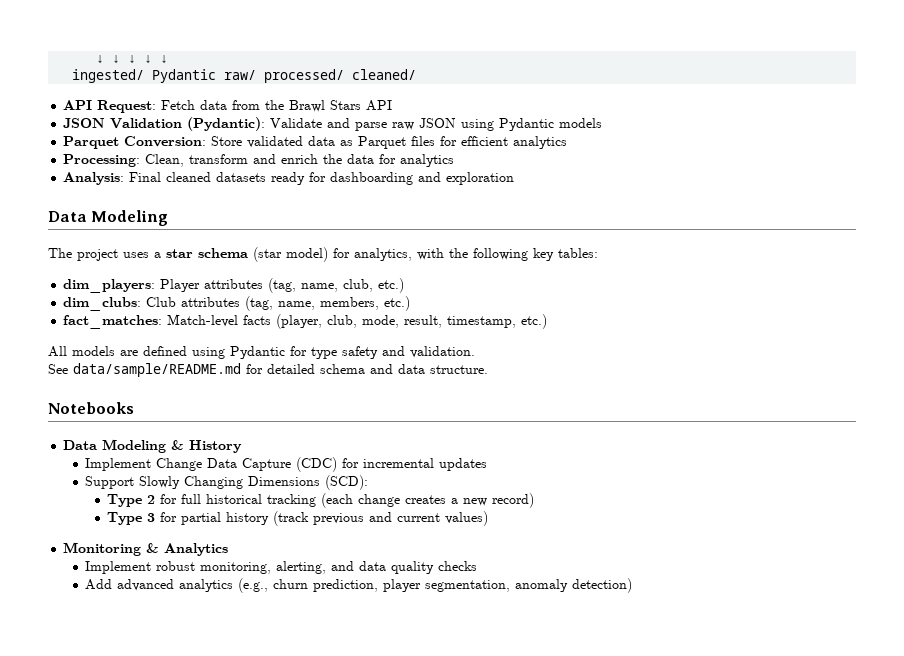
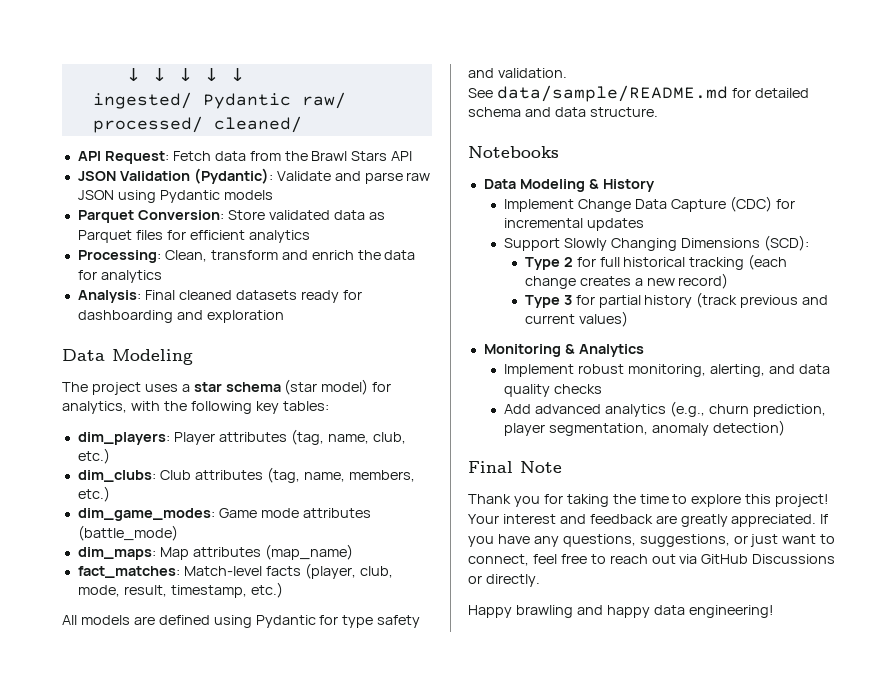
(411, 303) none -> [77,508,371,521] [77,525,178,541] [77,544,353,560] // dim_game_modes: Game mode attributes (battle_mode) // dim_maps: Map attributes (map_name)
(633, 585) none -> [468,461,562,473] [468,494,830,507] [468,514,829,527] [468,534,836,547] [468,554,836,566] [468,574,540,587] [468,605,774,618] // Final Note // Thank you for taking the time to explore this project! Your interest and feedback are greatly appreciated. If you have any questions, suggestions, or just want to connect, feel free to reach out via GitHub Discussions or directly. // Happy brawling and happy data engineering!

